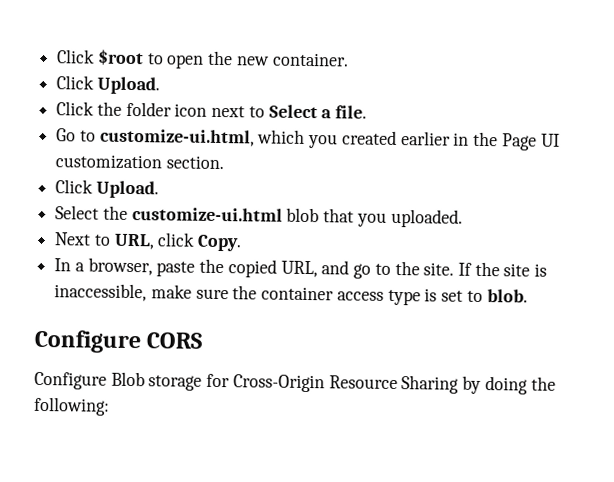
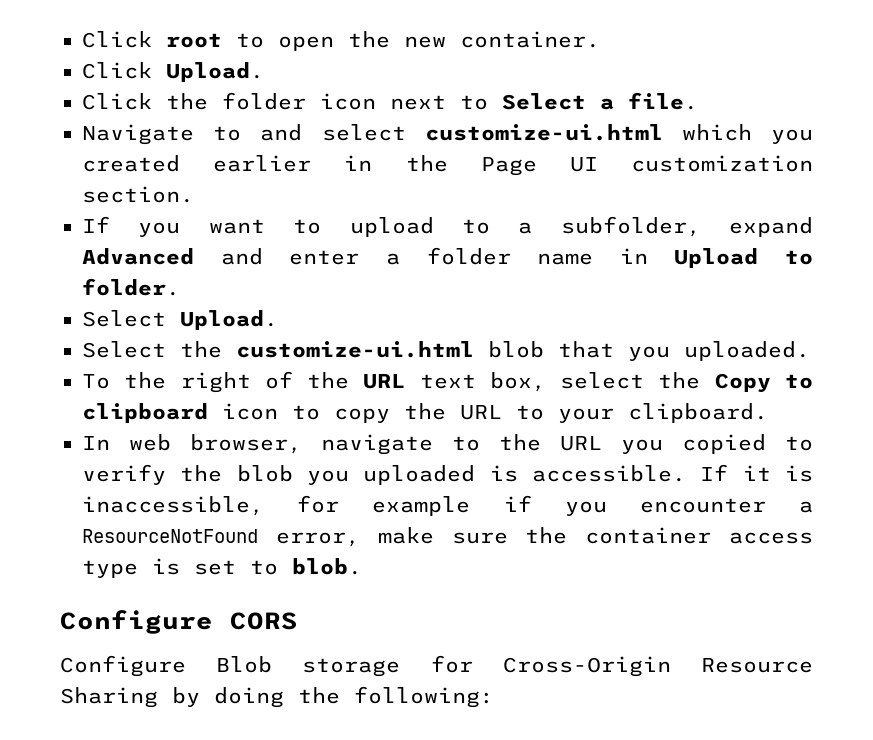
[57,49,144,66] Click $root -> [82,31,222,48] Click root
[56,128,255,147] Go to customize-ui.html, -> [82,124,663,145] Navigate to and select customize-ui.html
[55,179,94,194] Click -> [82,216,813,237] [82,247,813,268] [82,278,180,296] [82,310,166,327] If you want to upload to a subfolder, expand Advanced and enter a folder name in Upload to folder. // Select
[54,232,243,252] [54,257,548,279] [54,283,148,302] Next to URL, click Copy. // In a browser, paste the copied URL, and go to the site. If the site is inaccessible, -> [82,371,813,393] [82,403,768,423] [82,434,813,455] [82,464,814,485] [82,495,813,516] [82,529,360,547] To the right of the URL text box, select the Copy to clipboard icon to copy the URL to your clipboard. // In web browser, navigate to the URL you copied to verify the blob you uploaded is accessible. If it is inaccessible, for example if you encounter a ResourceNotFound error,

